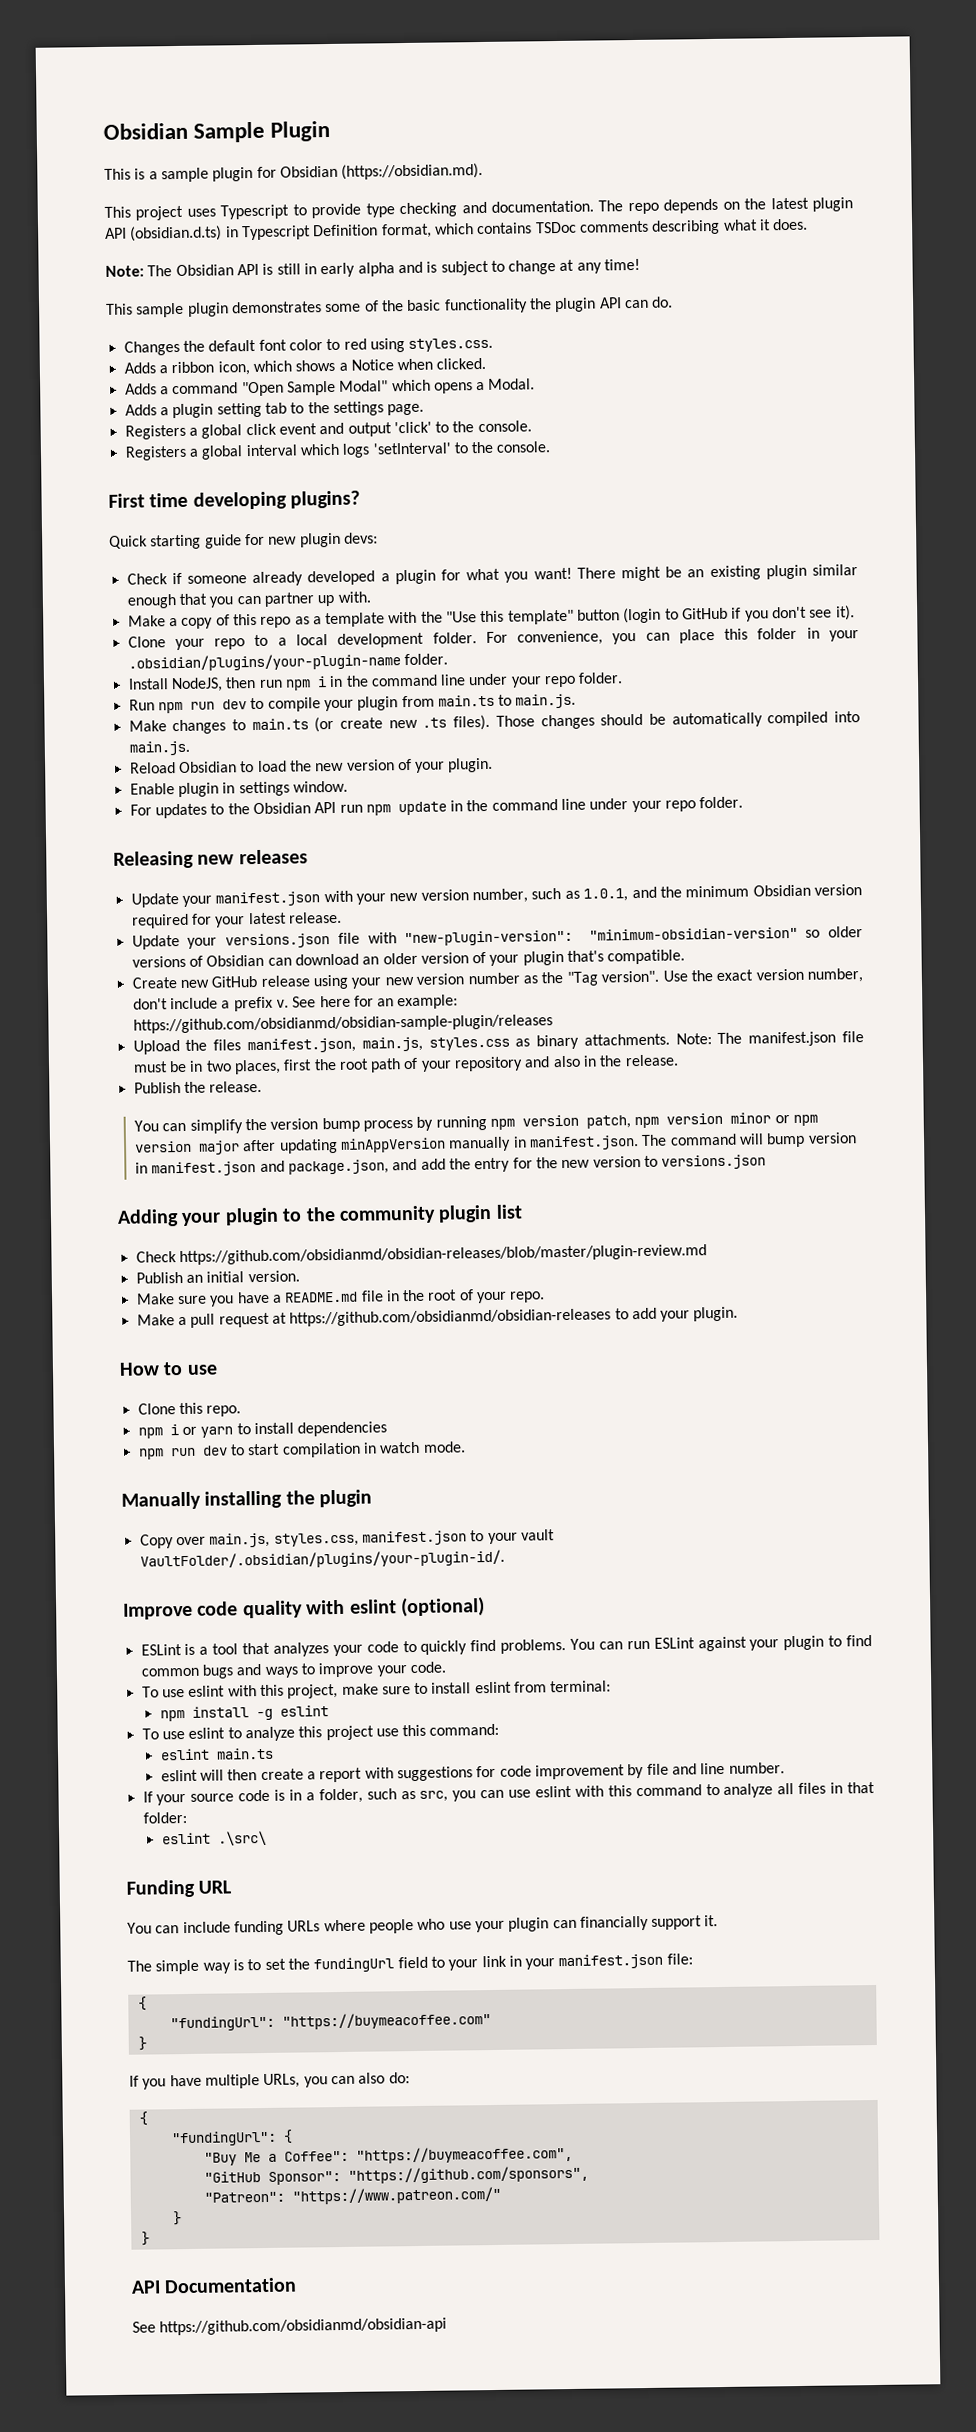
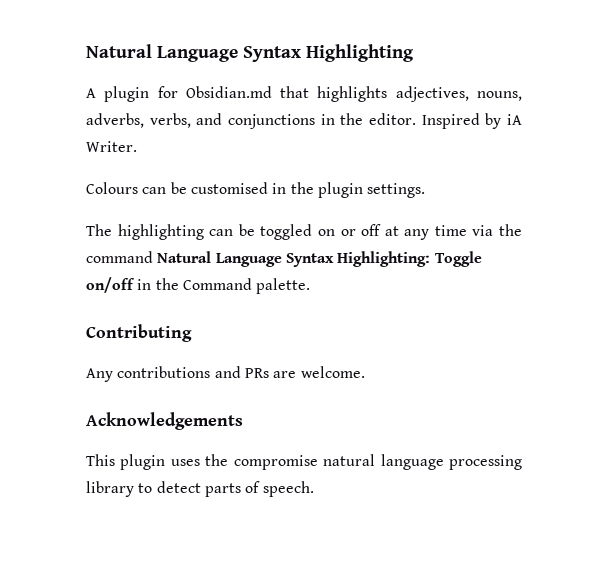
[103,120,331,143] [104,162,484,183] [104,197,853,221] [105,218,809,242] [105,258,641,278] [106,296,674,318] [123,337,494,356] [123,357,487,376] [124,378,536,397] [124,401,425,419] [124,420,532,440] [124,441,552,461] [108,490,361,510] [109,532,378,550] [126,564,859,587] [126,591,371,609] [127,605,855,629] [127,627,859,651] [127,653,448,672] [127,672,624,693] [128,693,577,714] [128,711,861,735] [128,740,190,756] [129,757,494,774] [129,780,348,798] [129,796,744,819] [113,849,308,869] [130,884,863,908] [131,911,342,929] [131,926,863,950] [131,949,686,968] [131,968,863,990] [132,994,459,1012] [132,1014,553,1034] [132,1031,864,1055] [132,1054,679,1075] [133,1080,263,1094] [134,1112,818,1134] [134,1132,857,1155] [135,1154,767,1177] [117,1204,523,1227] [135,1244,707,1266] [135,1270,300,1284] [135,1289,546,1307] [136,1306,739,1328] [119,1362,218,1376] [137,1402,242,1417] [137,1421,388,1439] [138,1441,466,1460] [121,1489,373,1510] [139,1529,555,1549] [139,1549,505,1570] [123,1597,485,1620] [140,1635,873,1657] [140,1661,446,1679] [141,1680,612,1699] [159,1705,329,1722] [141,1723,500,1742] [159,1747,274,1761] [160,1762,785,1783] [142,1781,875,1806] [142,1811,187,1824] [161,1830,267,1846] [126,1879,233,1898] [127,1915,719,1936] [127,1953,693,1975] [137,1996,147,2011] [169,2012,491,2032] [137,2036,147,2051] [129,2072,410,2090] [138,2111,148,2126] [170,2129,293,2147] [203,2145,573,2166] [203,2165,589,2185] [203,2186,501,2205] [171,2211,182,2226] [140,2231,150,2246] [131,2277,298,2294] [132,2317,448,2336] Obsidian Sample Plugin // This is a sample plugin for Obsidian (https://obsidian.md). // This project uses Typescript to provide type checking and documentation. The repo depends on the latest plugin API (obsidian.d.ts) in Typescript Definition format, which contains TSDoc comments describing what it does. // Note: The Obsidian API is still in early alpha and is subject to change at any time! // This sample plugin demonstrates some of the basic functionality the plugin API can do. // Changes the default font color to red using styles.css. // Adds a ribbon icon, which shows a Notice when clicked. // Adds a command "Open Sample Modal" which opens a Modal. // Adds a plugin setting tab to the settings page. // Registers a global click event and output 'click' to the console. // Registers a global interval which logs 'setInterval' to the console. // First time developing plugins? // Quick starting guide for new plugin devs: // Check if someone already developed a plugin for what you want! There might be an existing plugin similar enough that you can partner up with. // Make a copy of this repo as a template with the "Use this template" button (login to GitHub if you don't see it). // Clone your repo to a local development folder. For convenience, you can place this folder in your .obsidian/plugins/your-plugin-name folder. // Install NodeJS, then run npm i in the command line under your repo folder. // Run npm run dev to compile your plugin from main.ts to main.js. // Make changes to main.ts (or create new .ts files). Those changes should be automatically compiled into main.js. // Reload Obsidian to load the new version of your plugin. // Enable plugin in settings window. // For updates to the Obsidian API run npm update in the command line under your repo folder. // Releasing new releases // Update your manifest.json with your new version number, such as 1.0.1, and the minimum Obsidian version required for your latest release. // Update your versions.json file with "new-plugin-version": "minimum-obsidian-version" so older versions of Obsidian can download an older version of your plugin that's compatible. // Create new GitHub release using your new version number as the "Tag version". Use the exact version number, don't include a prefix v. See here for an example: https://github.com/obsidianmd/obsidian-sample-plugin/releases // Upload the files manifest.json, main.js, styles.css as binary attachments. Note: The manifest.json file must be in two places, first the root path of your repository and also in the release. // Publish the release. // You can simplify the version bump process by running npm version patch, npm version minor or npm version major after updating minAppVersion manually in manifest.json. The command will bump version in manifest.json and package.json, and add the entry for the new version to versions.json // Adding your plugin to the community plugin list // Check https://github.com/obsidianmd/obsidian-releases/blob/master/plugin-review.md // Publish an initial version. // Make sure you have a README.md file in the root of your repo. // Make a pull request at https://github.com/obsidianmd/obsidian-releases to add your plugin. // How to use // Clone this repo. // npm i or yarn to install dependencies // npm run dev to start compilation in watch mode. // Manually installing the plugin // Copy over main.js, styles.css, manifest.json to your vault VaultFolder/.obsidian/plugins/your-plugin-id/. // Improve code quality with eslint (optional) // ESLint is a tool that analyzes your code to quickly find problems. You can run ESLint against your plugin to find common bugs and ways to improve your code. // To use eslint with this project, make sure to install eslint from terminal: // npm install -g eslint // To use eslint to analyze this project use this command: // eslint main.ts // eslint will then create a report with suggestions for code improvement by file and line number. // If your source code is in a folder, such as src, you can use eslint with this command to analyze all files in that folder: // eslint .\src\ // Funding URL // You can include funding URLs where people who use your plugin can financially support it. // The simple way is to set the fundingUrl field to your link in your manifest.json file: // { // "fundingUrl": "https://buymeacoffee.com" // } // If you have multiple URLs, you can also do: // { // "fundingUrl": { // "Buy Me a Coffee": "https://buymeacoffee.com", // "GitHub Sponsor": "https://github.com/sponsors", // "Patreon": "https://www.patreon.com/" // } // } // API Documentation // See https://github.com/obsidianmd/obsidian-api -> [86,44,414,62] [86,86,522,102] [86,113,522,129] [86,141,137,152] [86,182,426,198] [86,224,522,240] [86,251,482,267] [86,277,311,294] [86,324,192,342] [86,366,365,382] [86,412,243,430] [86,454,522,470] [86,481,314,497] Natural Language Syntax Highlighting // A plugin for Obsidian.md that highlights adjectives, nouns, adverbs, verbs, and conjunctions in the editor. Inspired by iA Writer. // Colours can be customised in the plugin settings. // The highlighting can be toggled on or off at any time via the command Natural Language Syntax Highlighting: Toggle on/off in the Command palette. // Contributing // Any contributions and PRs are welcome. // Acknowledgements // This plugin uses the compromise natural language processing library to detect parts of speech.

